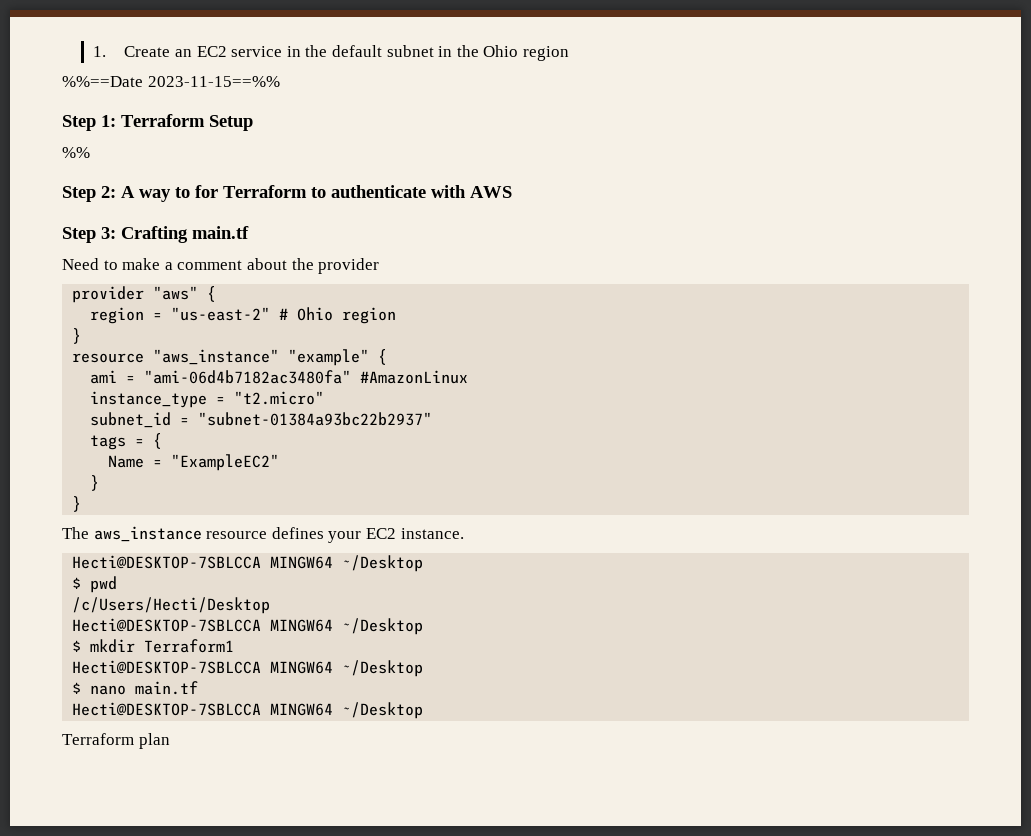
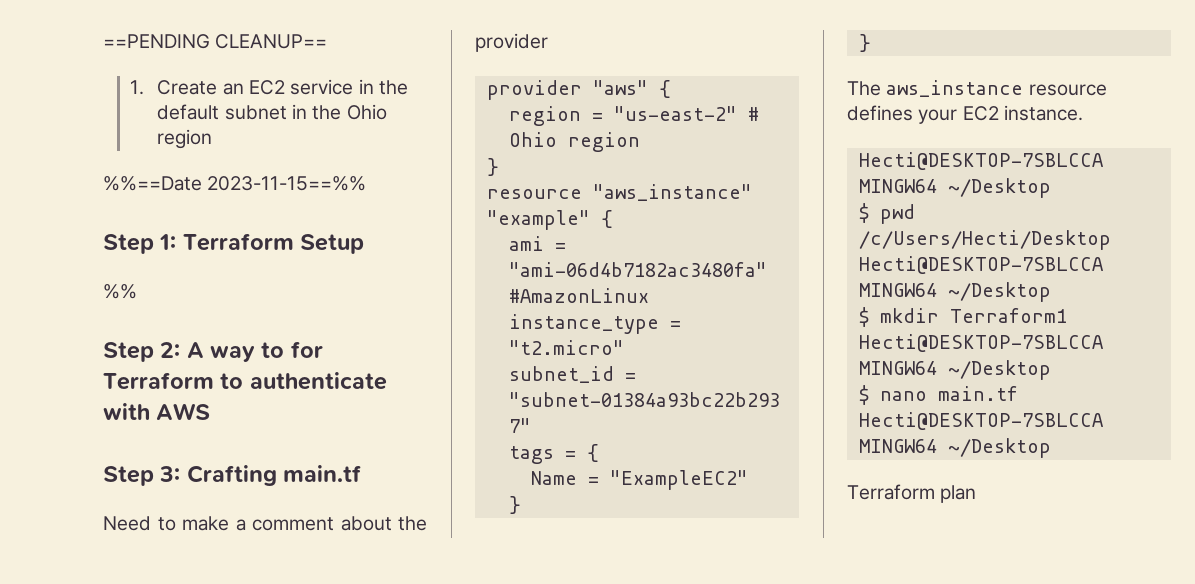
(93, 51) none -> [103,34,328,49] ==PENDING CLEANUP== //

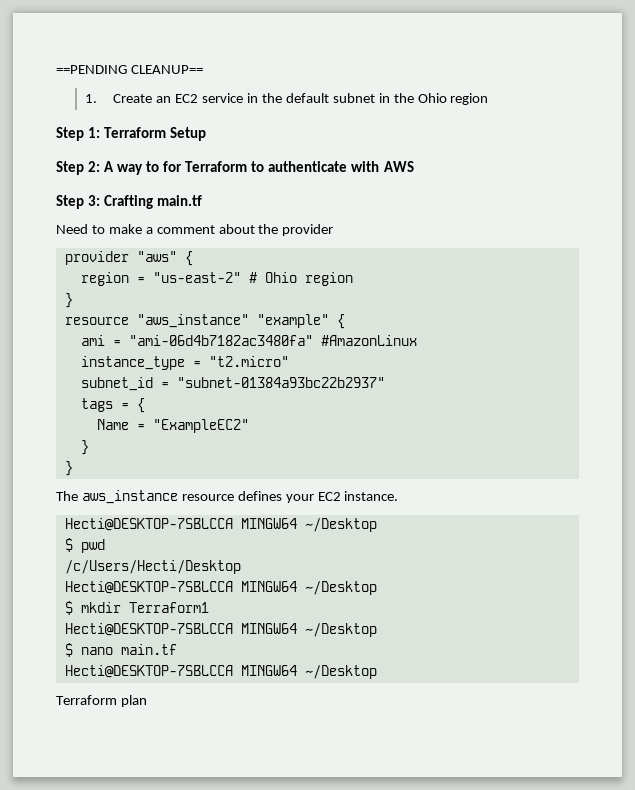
[103,176,367,191] // %%==Date 2023-11-15==%% -> (489, 99) none
[103,284,137,299] // %% -> (207, 134) none

